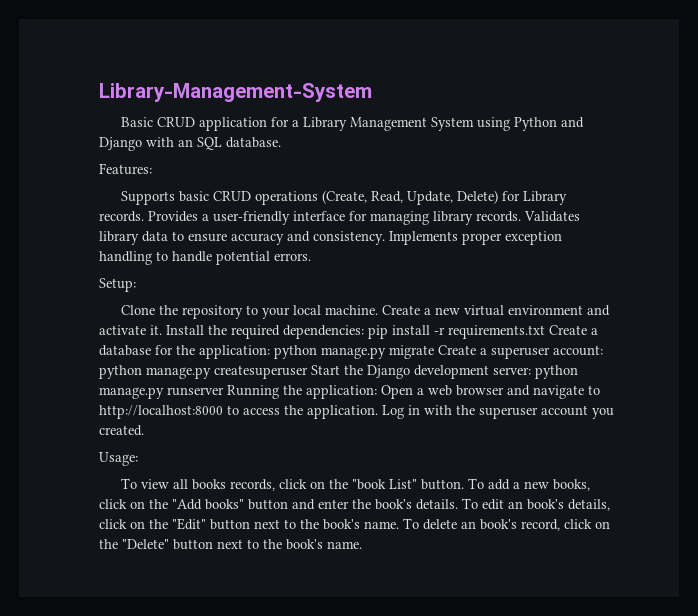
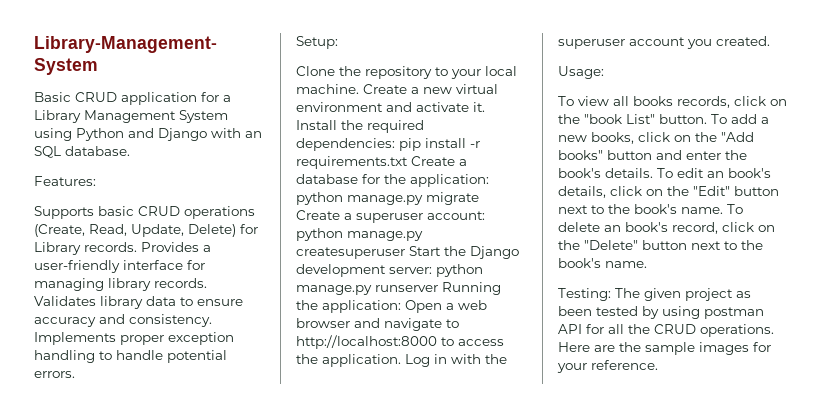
(362, 545) none -> [558,288,751,301] [558,306,764,319] [558,324,774,337] [558,342,771,355] [557,360,658,373] // Testing: The given project as been tested by using postman API for all the CRUD operations. Here are the sample images for your reference.

